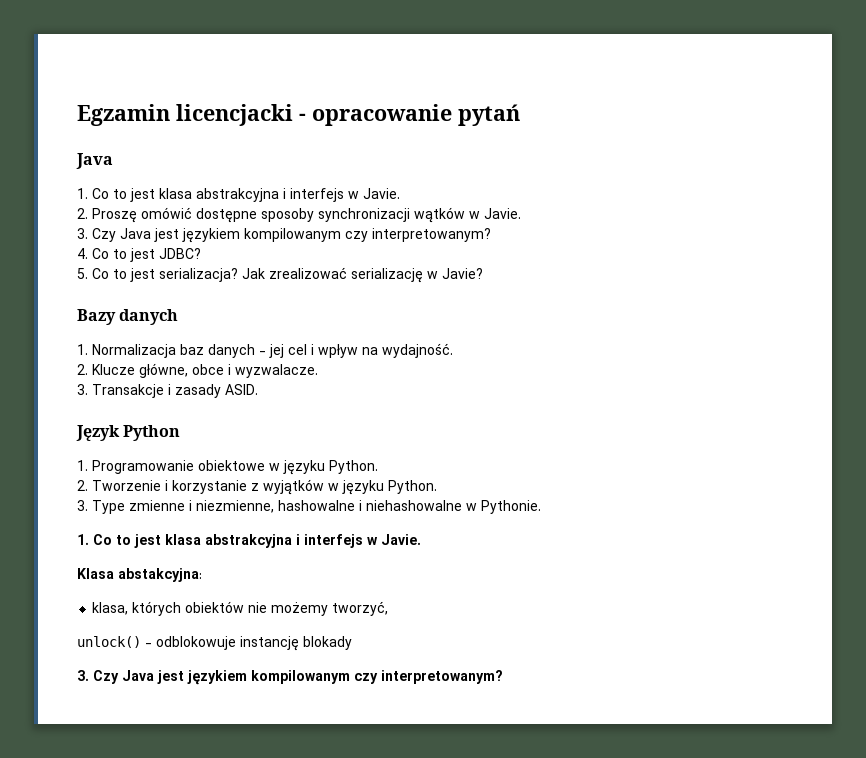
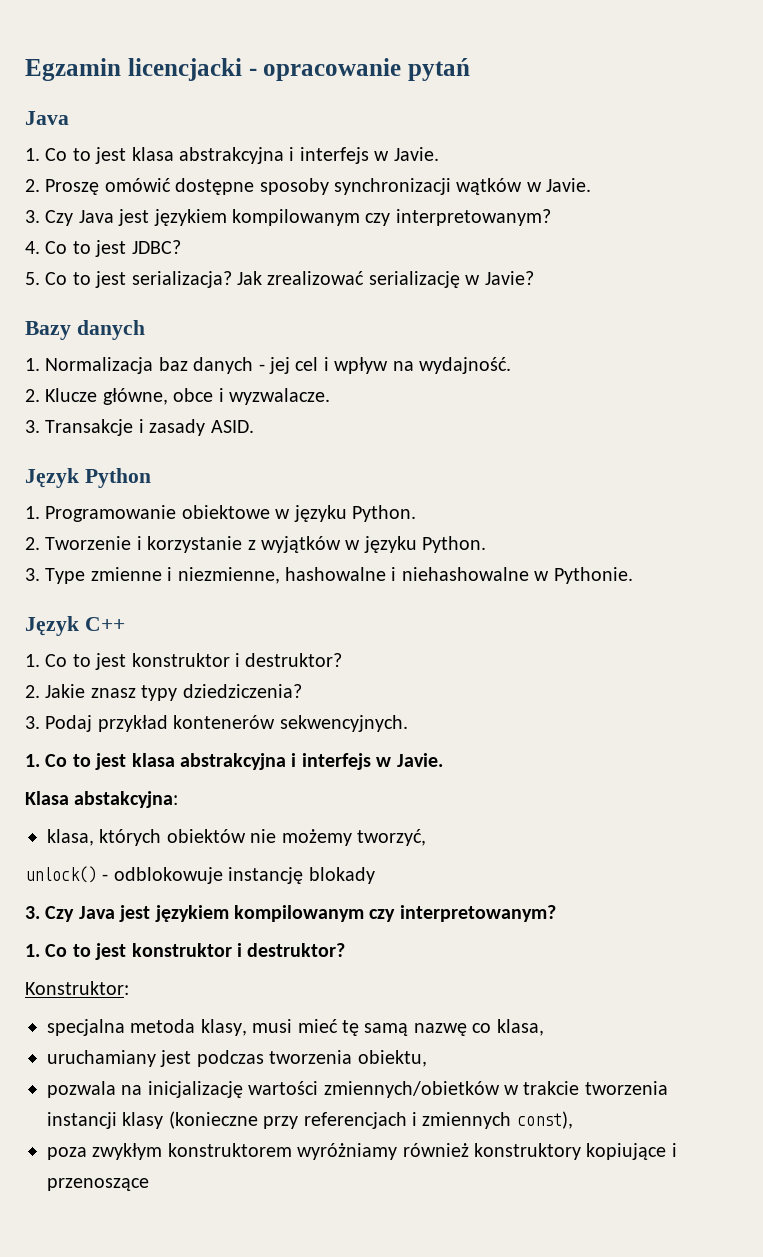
(541, 507) none -> [25,616,125,636] [25,653,343,670] [25,684,302,701] [25,715,408,732] // Język C++ // 1. Co to jest konstruktor i destruktor? // 2. Jakie znasz typy dziedziczenia? // 3. Podaj przykład kontenerów sekwencyjnych.
(503, 677) none -> [25,943,346,960] [25,981,129,995] [47,1019,544,1036] [47,1050,427,1067] [47,1081,668,1098] [47,1111,573,1129] [47,1143,677,1160] [47,1178,149,1191] // 1. Co to jest konstruktor i destruktor? // Konstruktor: // specjalna metoda klasy, musi mieć tę samą nazwę co klasa, // uruchamiany jest podczas tworzenia obiektu, // pozwala na inicjalizację wartości zmiennych/obietków w trakcie tworzenia instancji klasy (konieczne przy referencjach i zmiennych const), // poza zwykłym konstruktorem wyróżniamy również konstruktory kopiujące i przenoszące

